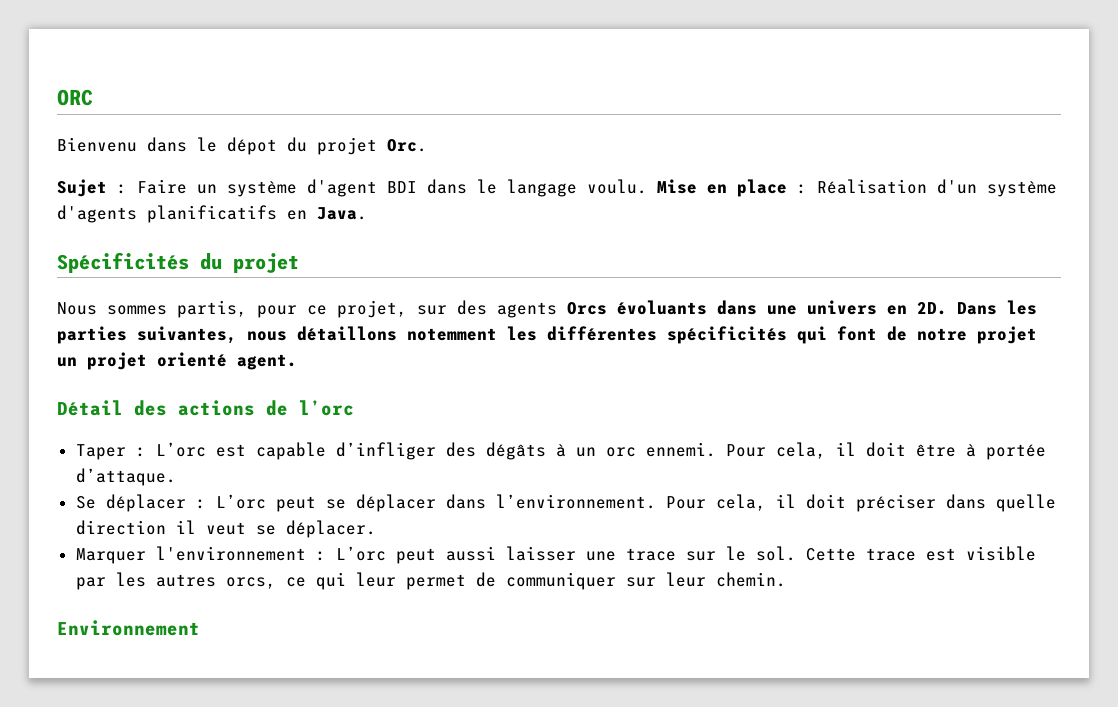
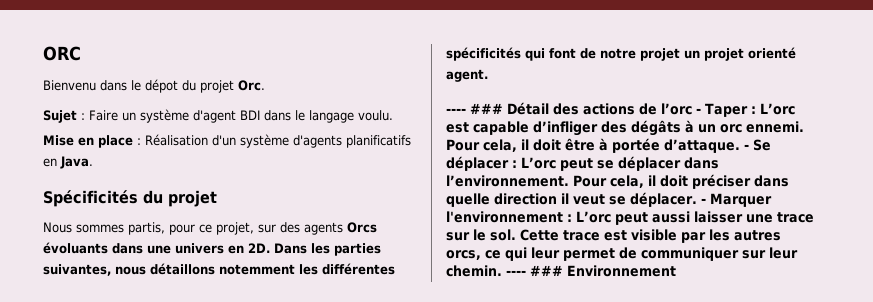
(647, 186) none -> (393, 115) //
(297, 362) none -> [446,103,503,114] ---- ###
(354, 408) // -> [696,108,701,114] -
(176, 477) // -> [744,144,749,150] -
(376, 529) // -> [700,198,706,204] -
(786, 579) // -> [506,265,563,276] ---- ###

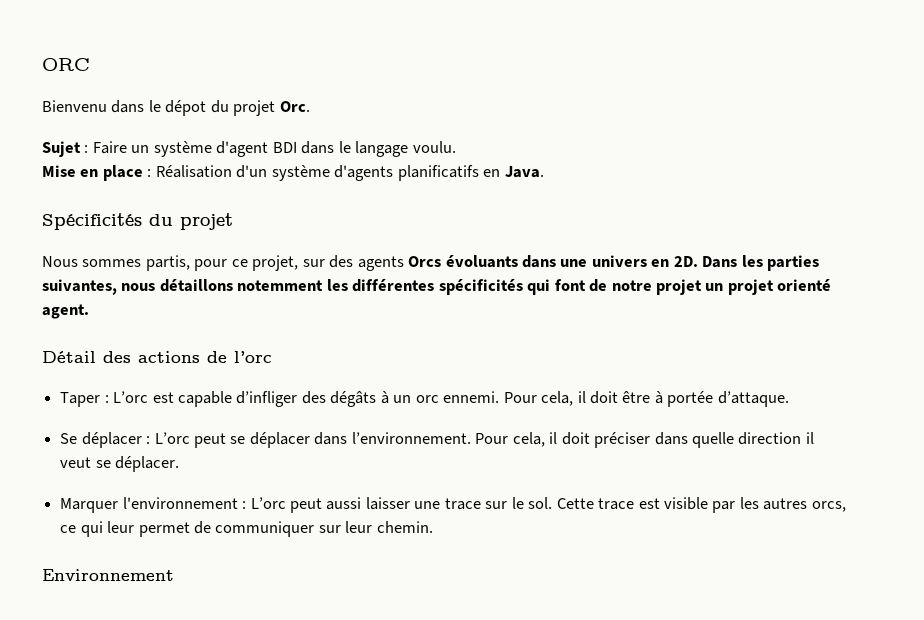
[446,103,503,114] ---- ### -> (89, 311) none
[696,108,701,114] - -> (272, 357) //
[744,144,749,150] - -> (789, 399) //
[700,198,706,204] - -> (180, 464) //
[506,265,563,276] ---- ### -> (433, 527) //

